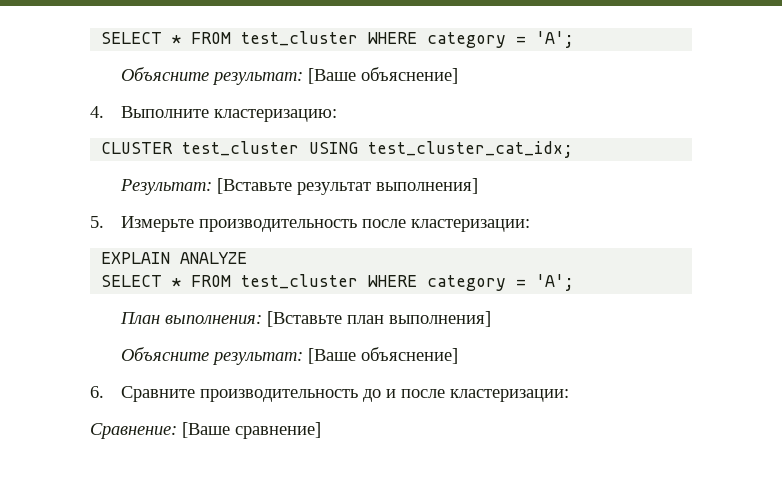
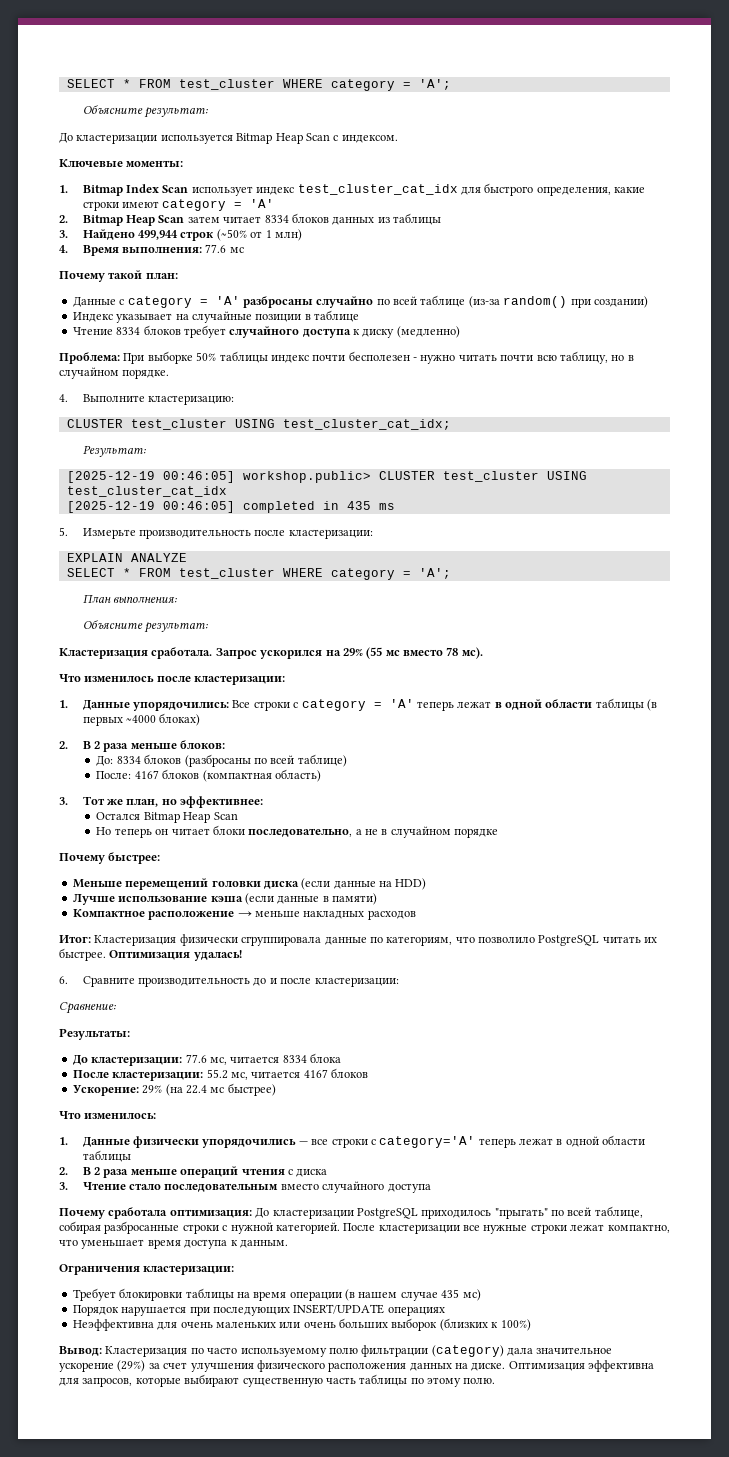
[307,67,458,84] [Ваше объяснение] -> [59,132,398,144] [59,159,184,168] [59,183,646,196] [82,199,275,211] [59,213,442,226] [59,229,302,241] [59,244,244,256] [59,270,178,282] [72,295,648,308] [72,310,359,323] [72,325,460,338] [59,351,634,364] [59,367,170,379] // До кластеризации используется Bitmap Heap Scan с индексом. // Ключевые моменты: // 1. Bitmap Index Scan использует индекс test_cluster_cat_idx для быстрого определения, какие строки имеют category = 'A' // 2. Bitmap Heap Scan затем читает 8334 блоков данных из таблицы // 3. Найдено 499,944 строк (~50% от 1 млн) // 4. Время выполнения: 77.6 мс // Почему такой план: // Данные с category = 'A' разбросаны случайно по всей таблице (из-за random() при создании) // Индекс указывает на случайные позиции в таблице // Чтение 8334 блоков требует случайного доступа к диску (медленно) // Проблема: При выборке 50% таблицы индекс почти бесполезен - нужно читать почти всю таблицу, но в случайном порядке.
[216,178,478,195] [Вставьте результат выполнения] -> [66,471,587,483] [66,486,227,497] [66,501,395,513] // [2025-12-19 00:46:05] workshop.public> CLUSTER test_cluster USING test_cluster_cat_idx // [2025-12-19 00:46:05] completed in 435 ms
[266,311,491,327] [120,347,458,365] [Вставьте план выполнения] // Объясните результат: [Ваше объяснение] -> [82,620,209,633] [59,647,483,659] [59,674,286,685] [59,698,658,711] [82,713,201,726] [59,740,226,752] [96,754,347,767] [96,769,321,782] [59,796,264,808] [96,812,238,823] [96,825,499,838] [59,852,161,864] [72,878,427,890] [72,893,377,905] [72,909,416,920] [59,934,658,946] [59,948,242,961] // Объясните результат: // Кластеризация сработала. Запрос ускорился на 29% (55 мс вместо 78 мс). // Что изменилось после кластеризации: // 1. Данные упорядочились: Все строки с category = 'A' теперь лежат в одной области таблицы (в первых ~4000 блоках) // 2. В 2 раза меньше блоков: // До: 8334 блоков (разбросаны по всей таблице) // После: 4167 блоков (компактная область) // 3. Тот же план, но эффективнее: // Остался Bitmap Heap Scan // Но теперь он читает блоки последовательно, а не в случайном порядке // Почему быстрее: // Меньше перемещений головки диска (если данные на HDD) // Лучше использование кэша (если данные в памяти) // Компактное расположение → меньше накладных расходов // Итог: Кластеризация физически сгруппировала данные по категориям, что позволило PostgreSQL читать их быстрее. Оптимизация удалась!
[182,422,321,439] [Ваше сравнение] -> [59,1028,130,1040] [72,1053,341,1066] [72,1068,368,1081] [72,1083,276,1096] [59,1111,157,1119] [59,1135,646,1148] [82,1150,131,1162] [59,1166,328,1178] [59,1181,431,1193] [59,1206,643,1219] [59,1221,670,1234] [59,1239,288,1249] [59,1264,235,1275] [72,1288,481,1301] [72,1304,445,1316] [72,1318,531,1331] [59,1345,613,1357] [59,1360,655,1372] [59,1374,496,1387] // Результаты: // До кластеризации: 77.6 мс, читается 8334 блока // После кластеризации: 55.2 мс, читается 4167 блоков // Ускорение: 29% (на 22.4 мс быстрее) // Что изменилось: // 1. Данные физически упорядочились — все строки с category='A' теперь лежат в одной области таблицы // 2. В 2 раза меньше операций чтения с диска // 3. Чтение стало последовательным вместо случайного доступа // Почему сработала оптимизация: До кластеризации PostgreSQL приходилось "прыгать" по всей таблице, собирая разбросанные строки с нужной категорией. После кластеризации все нужные строки лежат компактно, что уменьшает время доступа к данным. // Ограничения кластеризации: // Требует блокировки таблицы на время операции (в нашем случае 435 мс) // Порядок нарушается при последующих INSERT/UPDATE операциях // Неэффективна для очень маленьких или очень больших выборок (близких к 100%) // Вывод: Кластеризация по часто используемому полю фильтрации (category) дала значительное ускорение (29%) за счет улучшения физического расположения данных на диске. Оптимизация эффективна для запросов, которые выбирают существенную часть таблицы по этому полю.

